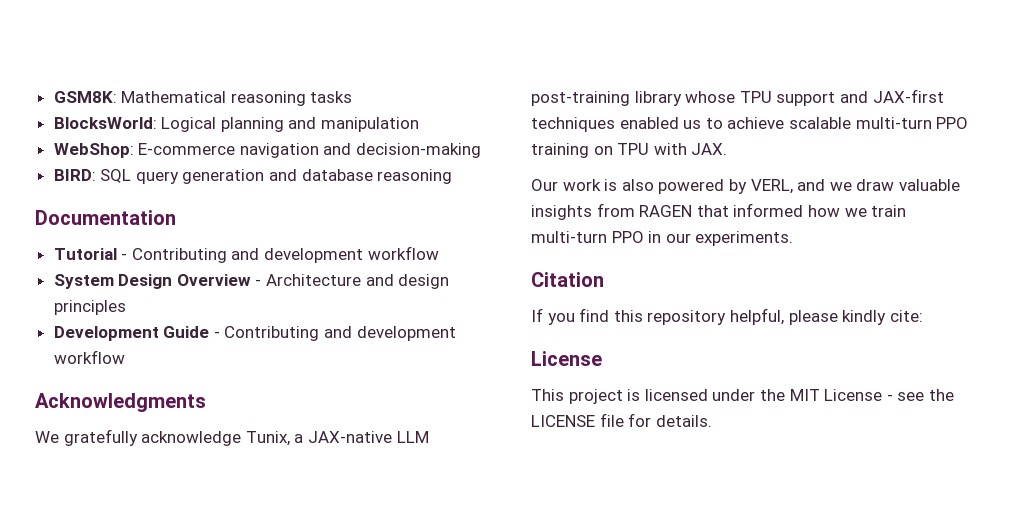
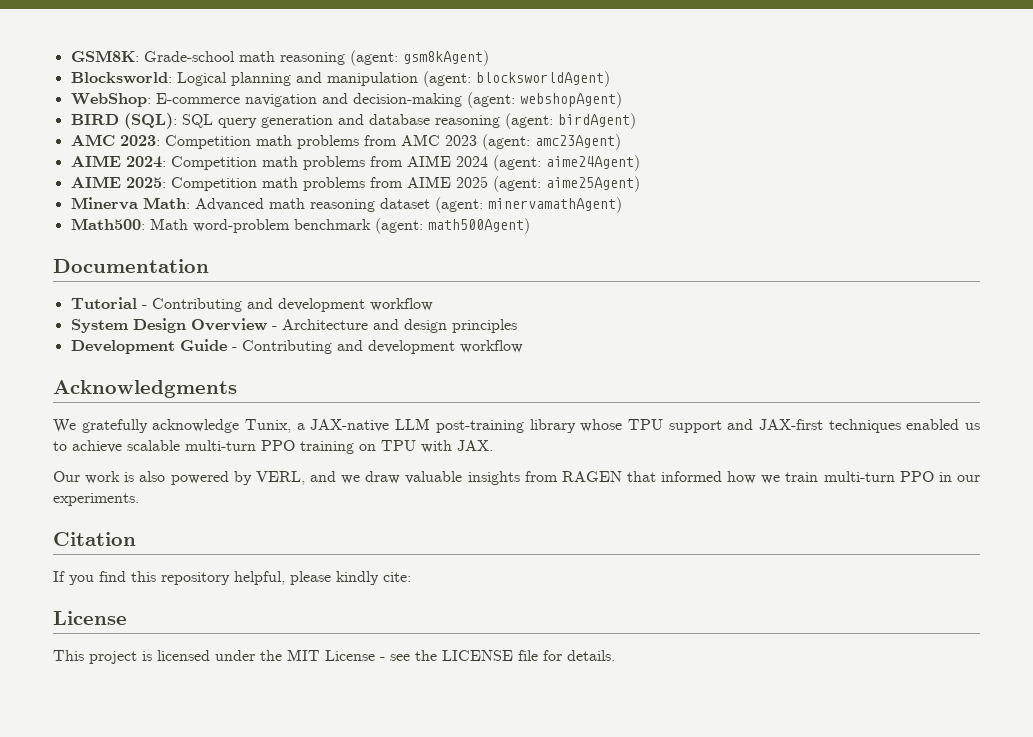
[121,91,353,106] [53,117,157,129] Mathematical reasoning tasks // BlocksWorld: -> [143,50,489,66] [70,72,172,84] Grade‑school math reasoning (agent: gsm8kAgent) // Blocksworld:
(420, 124) none -> [422,71,610,87] (agent: blocksworldAgent)
[53,169,96,181] // BIRD: -> [466,92,622,108] [70,113,177,129] (agent: webshopAgent) // BIRD (SQL):
(453, 176) none -> [504,113,636,129] [70,134,621,150] [70,155,640,171] [70,176,640,192] [70,197,622,213] [70,218,530,234] (agent: birdAgent) // AMC 2023: Competition math problems from AMC 2023 (agent: amc23Agent) // AIME 2024: Competition math problems from AIME 2024 (agent: aime24Agent) // AIME 2025: Competition math problems from AIME 2025 (agent: aime25Agent) // Minerva Math: Advanced math reasoning dataset (agent: minervamathAgent) // Math500: Math word‑problem benchmark (agent: math500Agent)

